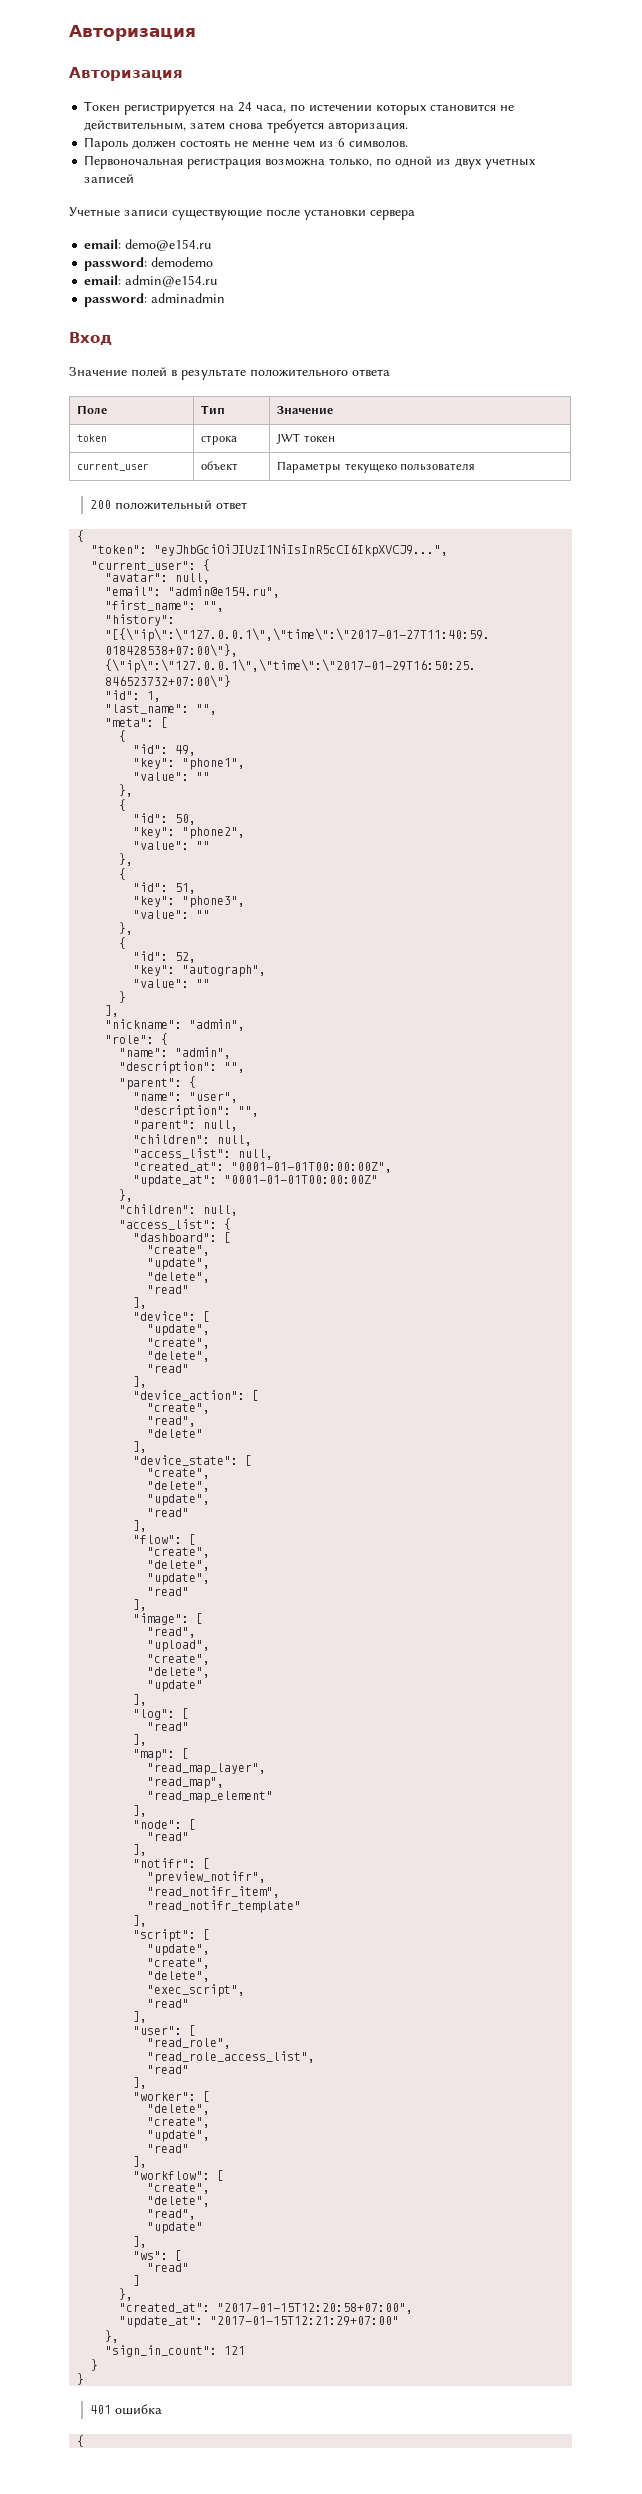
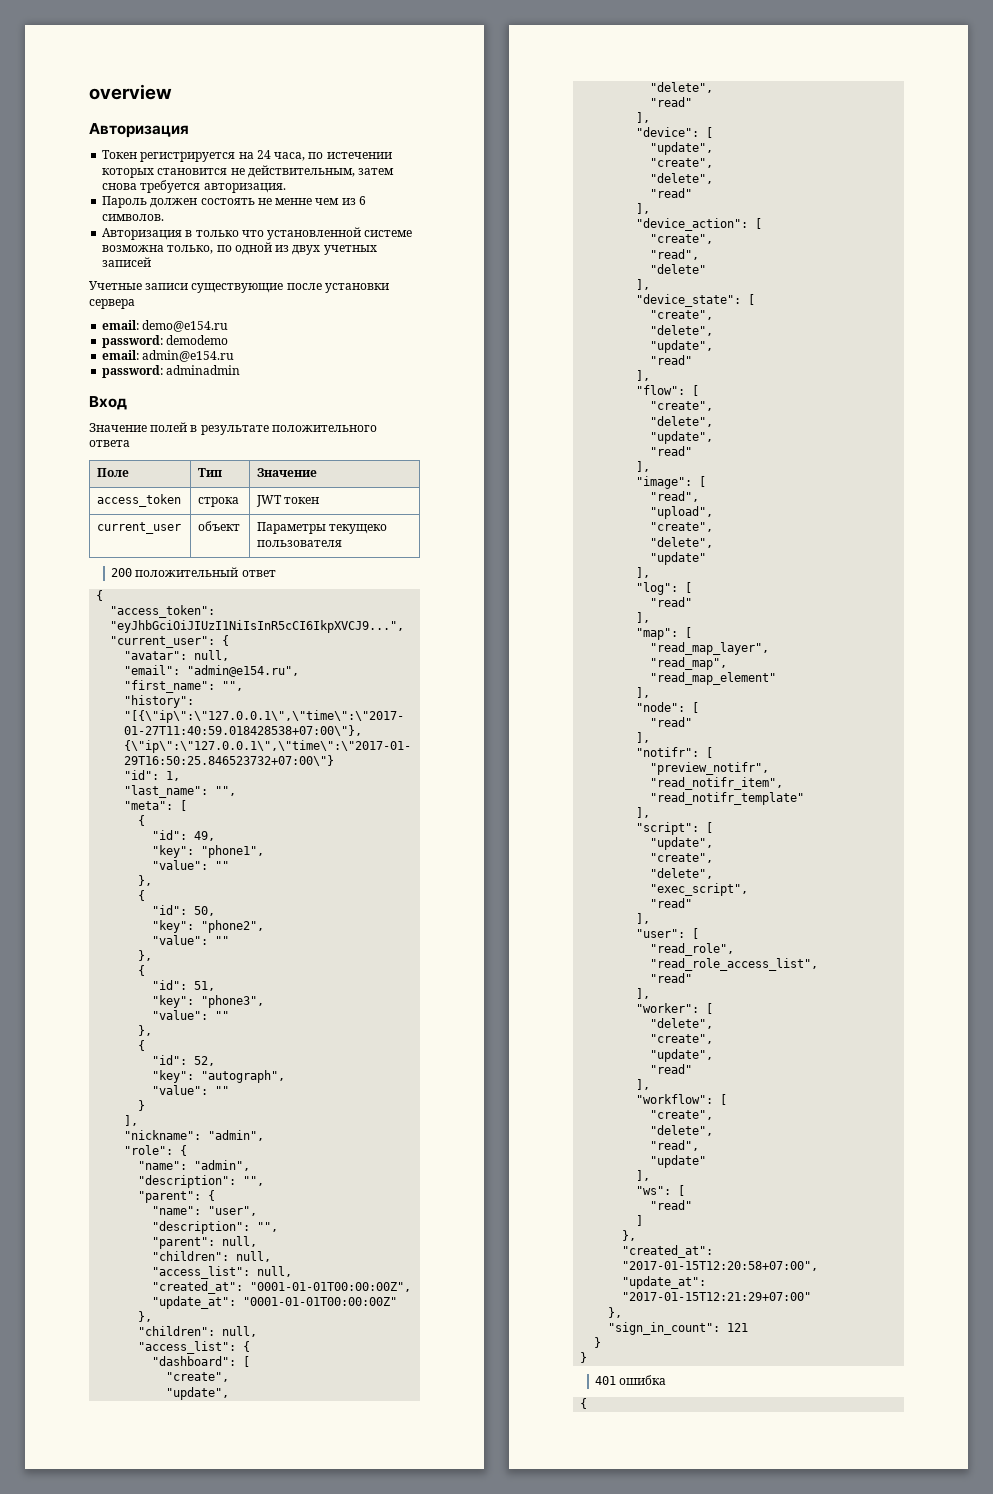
[69,25,196,41] Авторизация -> [89,84,172,100] overview
[84,155,262,169] Первоночальная регистрация -> [102,227,413,240] Авторизация в только что установленной системе
[77,434,108,442] token -> [97,494,182,507] access_token
[91,545,148,554] "token": -> [110,605,216,618] "access_token":

